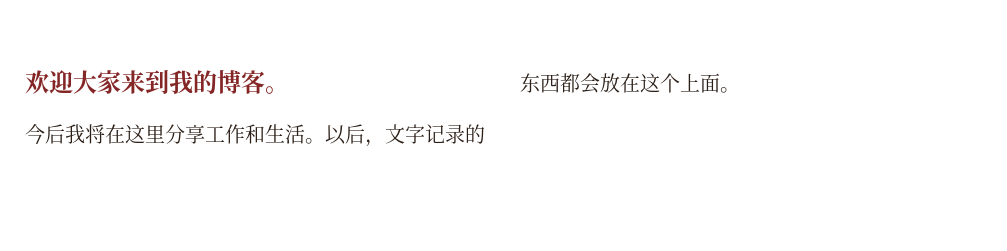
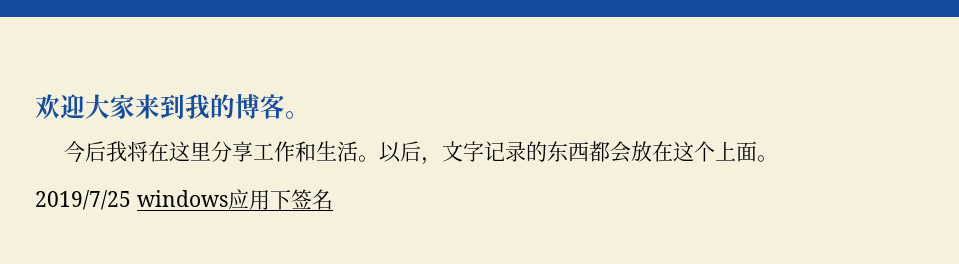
(740, 90) none -> [35,189,333,210] // 2019/7/25 windows应用下签名

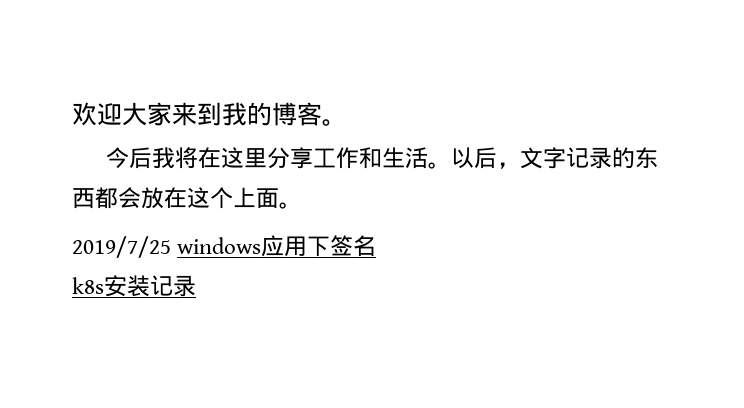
(333, 199) none -> [72,275,196,297] // k8s安装记录

